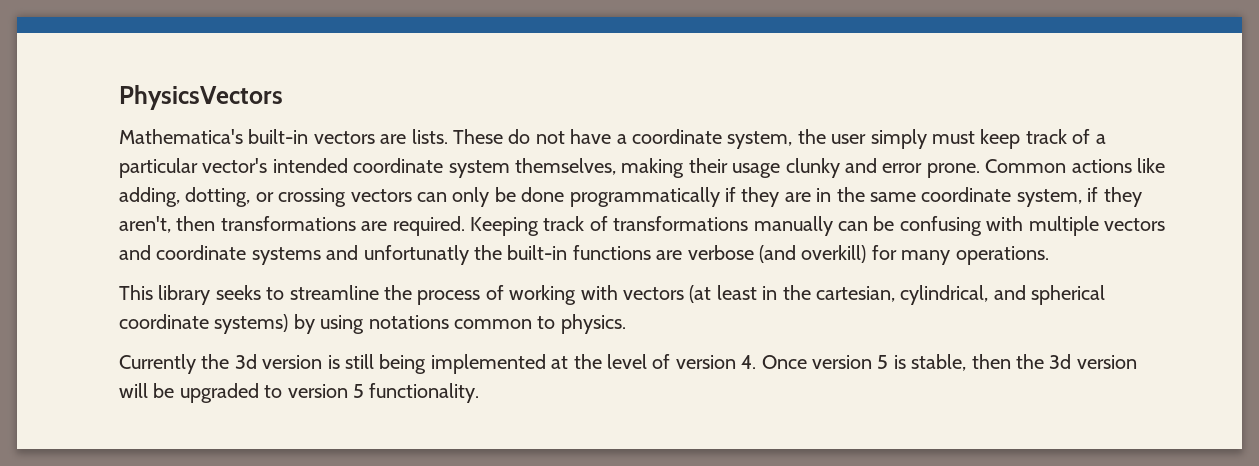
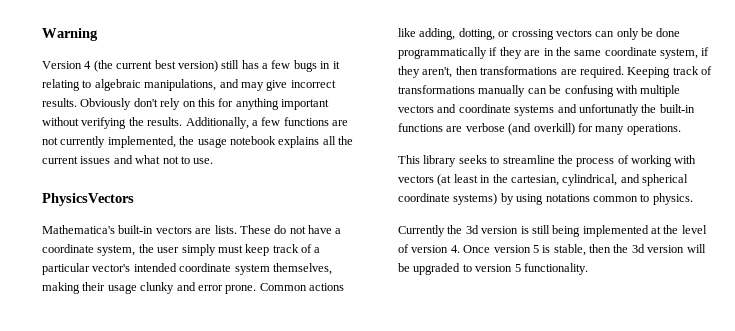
(119, 97) none -> [42,28,98,41] [42,60,340,72] [42,79,336,91] [42,98,329,110] [42,117,348,129] [42,136,353,148] [42,155,214,164] Warning // Version 4 (the current best version) still has a few bugs in it relating to algebraic manipulations, and may give incorrect results. Obviously don't rely on this for anything important without verifying the results. Additionally, a few functions are not currently implemented, the usage notebook explains all the current issues and what not to use. //

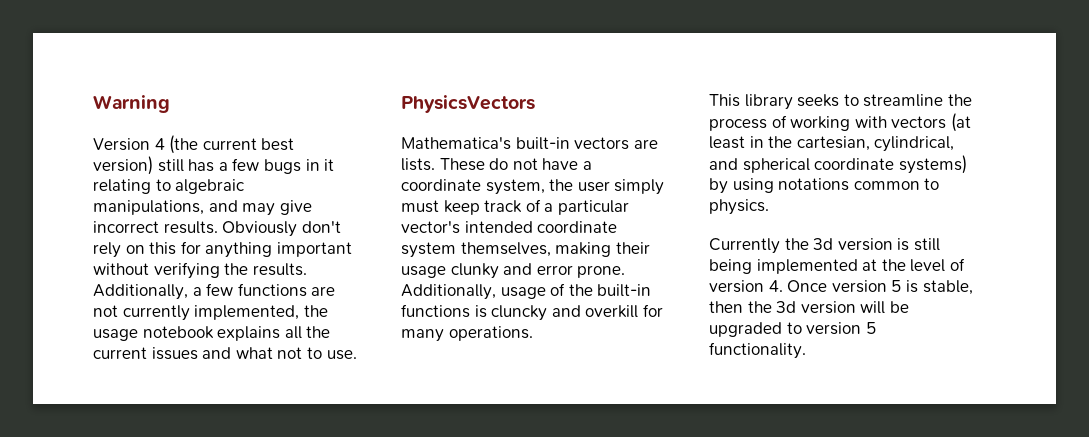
[259,283,344,291] [398,28,681,40] [398,47,710,59] [398,66,712,78] [398,85,681,97] [398,104,695,116] [398,123,575,135] Common actions like adding, dotting, or crossing vectors can only be done programmatically if they are in the same coordinate system, if they aren't, then transformations are required. Keeping track of transformations manually can be confusing with multiple vectors and coordinate systems and unfortunatly the built-in functions are verbose (and overkill) -> [401,283,652,300] [401,304,639,321] Additionally, usage of the built-in functions is cluncky and overkill

